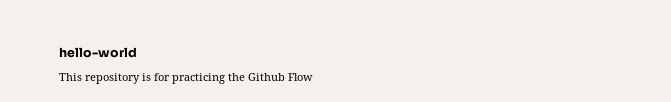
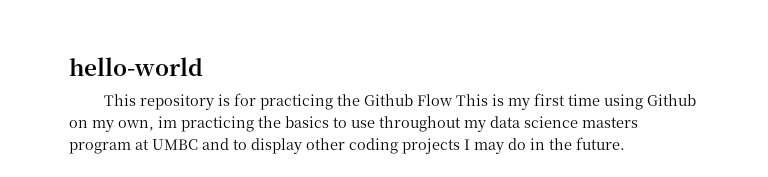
(313, 77) none -> [456,93,697,110] [69,116,638,132] [69,137,625,154] This is my first time using Github on my own, im practicing the basics to use throughout my data science masters program at UMBC and to display other coding projects I may do in the future.

